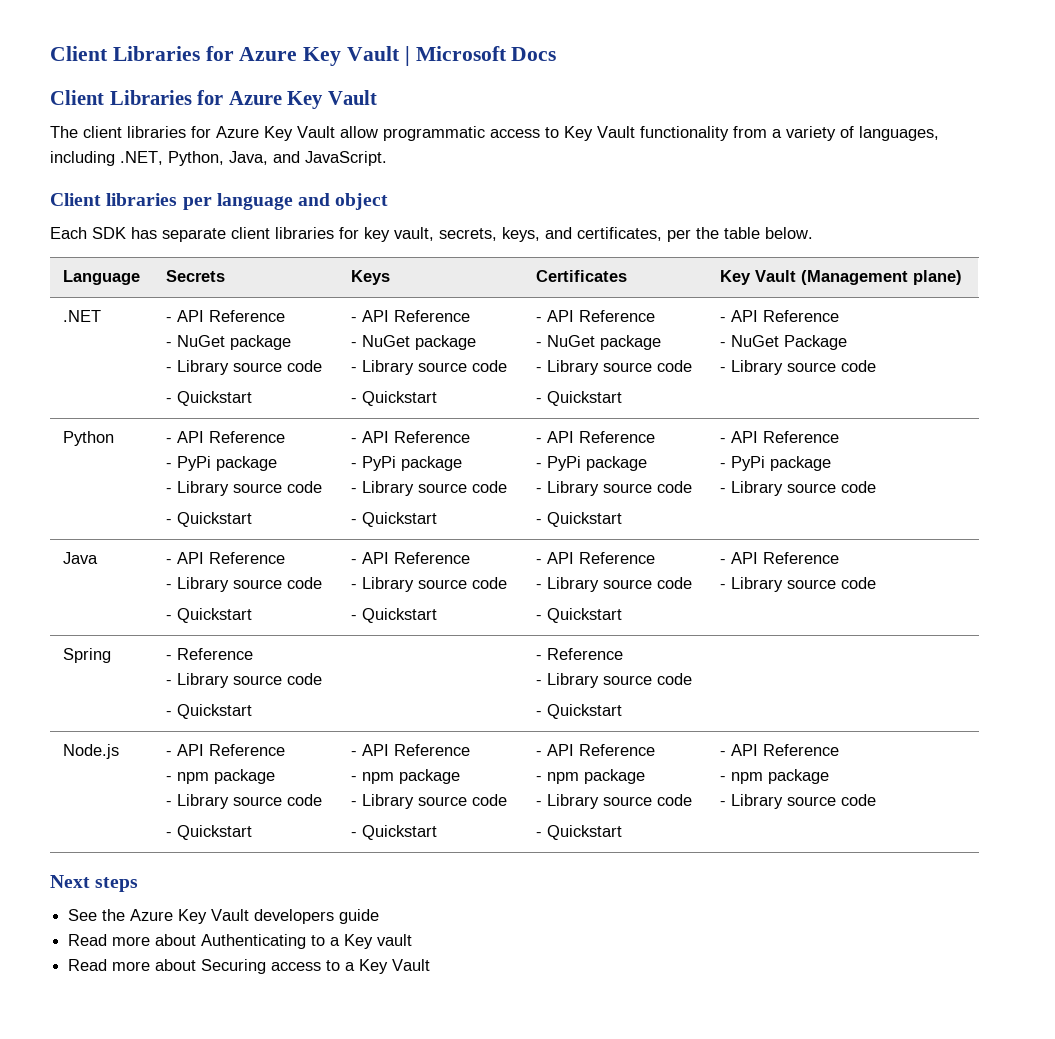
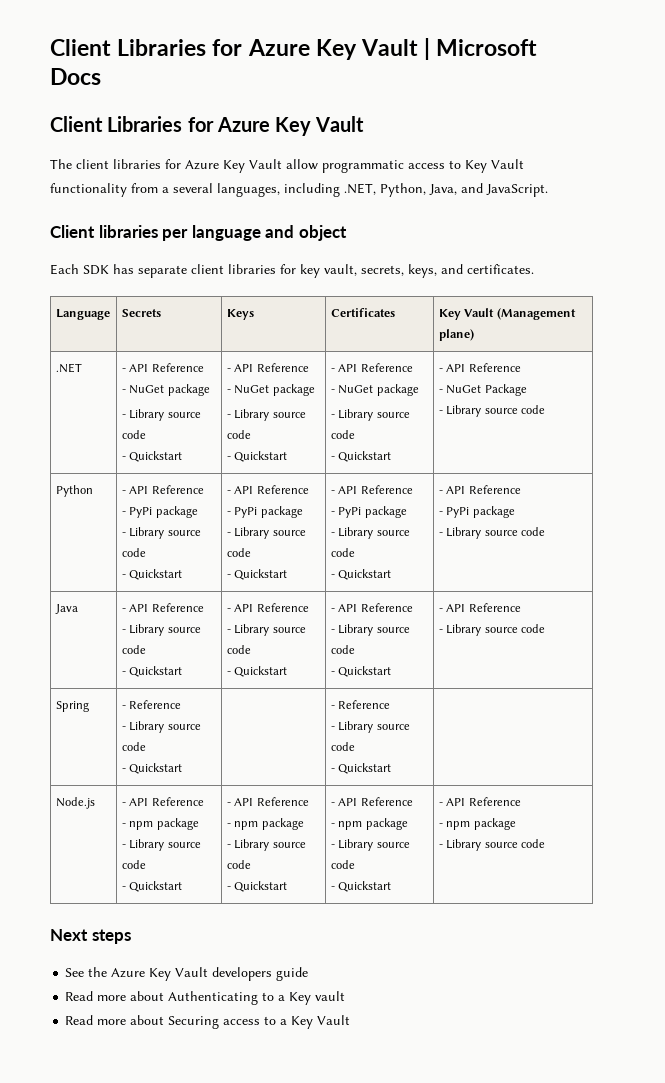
[786,126,854,141] variety of -> [173,183,213,193] several
[577,227,813,242] certificates, per the table below. -> [467,264,534,274] certificates.

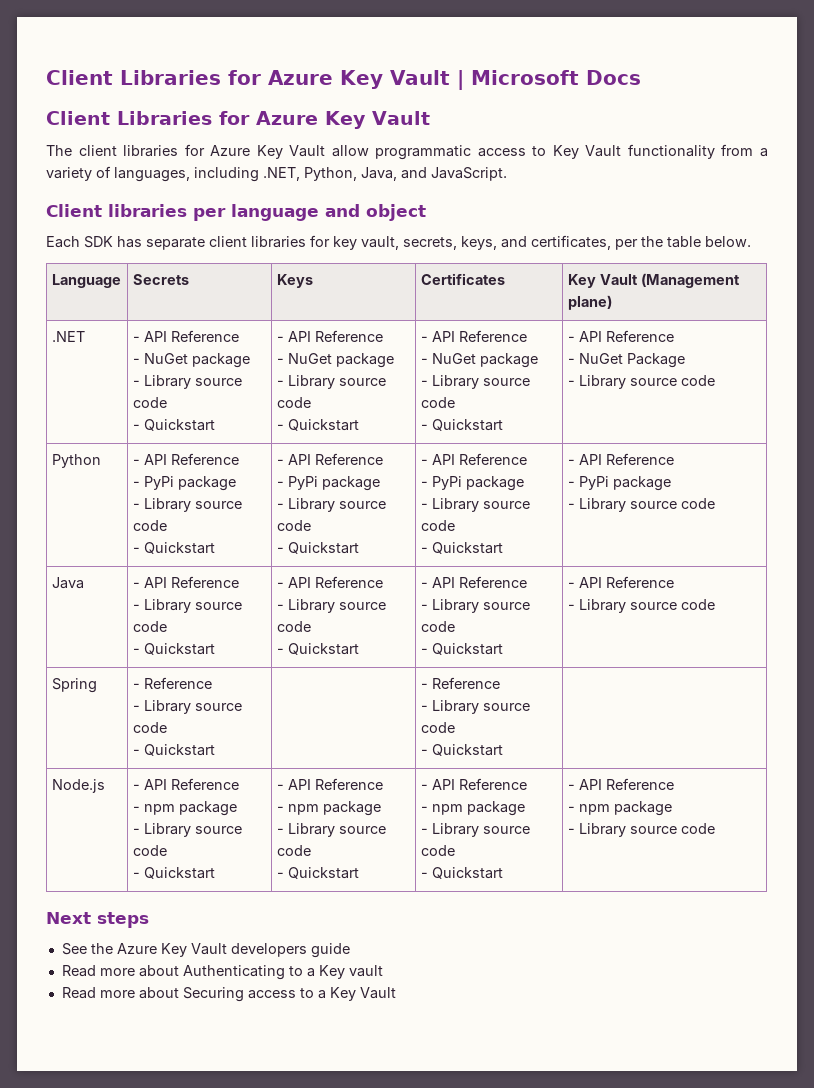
[173,183,213,193] several -> [46,166,111,181] variety of
[467,264,534,274] certificates. -> [531,235,751,250] certificates, per the table below.

